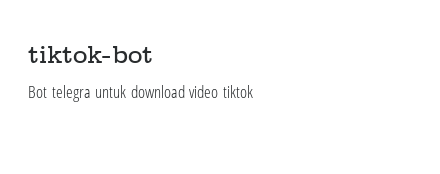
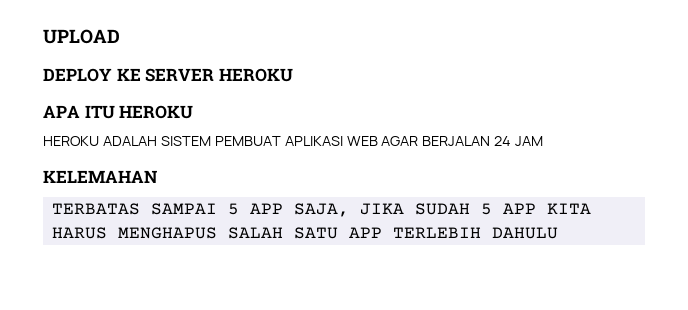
[28,46,153,63] [28,85,253,102] tiktok-bot // Bot telegra untuk download video tiktok -> [43,29,120,44] [43,68,293,82] [43,105,194,119] [43,136,544,146] [43,170,157,183] [51,203,591,217] [51,227,558,239] UPLOAD // DEPLOY KE SERVER HEROKU // APA ITU HEROKU // HEROKU ADALAH SISTEM PEMBUAT APLIKASI WEB AGAR BERJALAN 24 JAM // KELEMAHAN // TERBATAS SAMPAI 5 APP SAJA, JIKA SUDAH 5 APP KITA HARUS MENGHAPUS SALAH SATU APP TERLEBIH DAHULU

